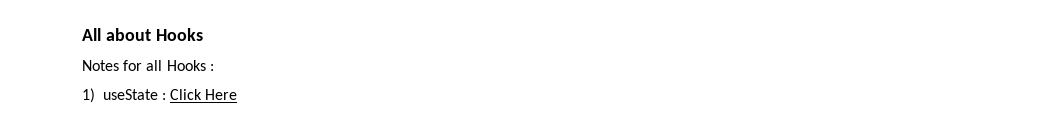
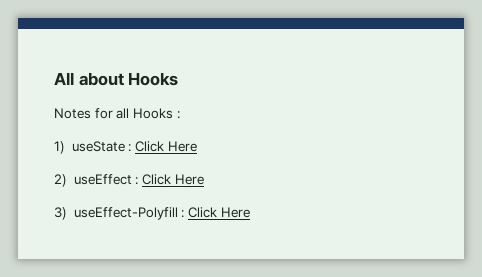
(238, 94) none -> [54,174,204,187] [54,207,250,220] // 2) useEffect : Click Here // 3) useEffect-Polyfill : Click Here

